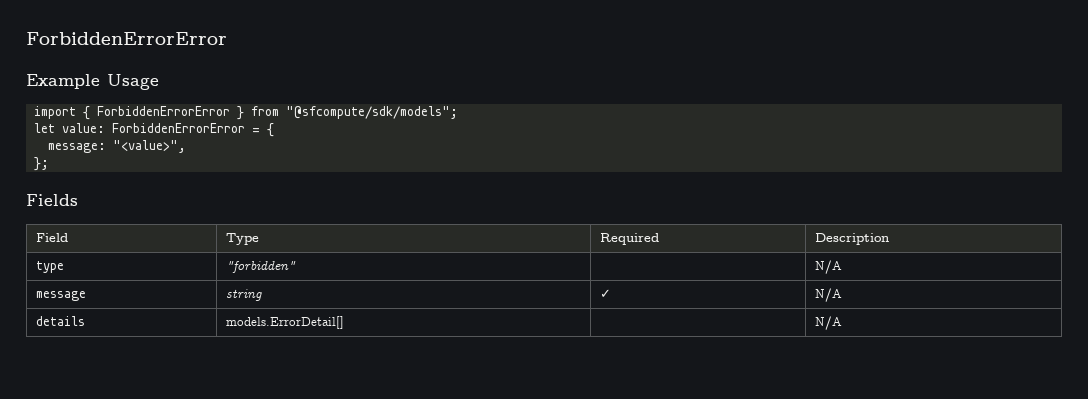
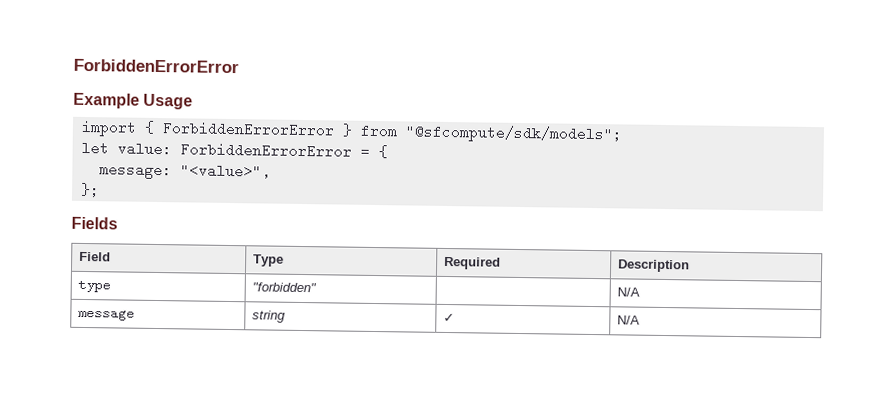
[35,316,85,326] [225,316,344,329] [814,316,842,330] // details | models.ErrorDetail[] | | N/A -> (640, 320) none

